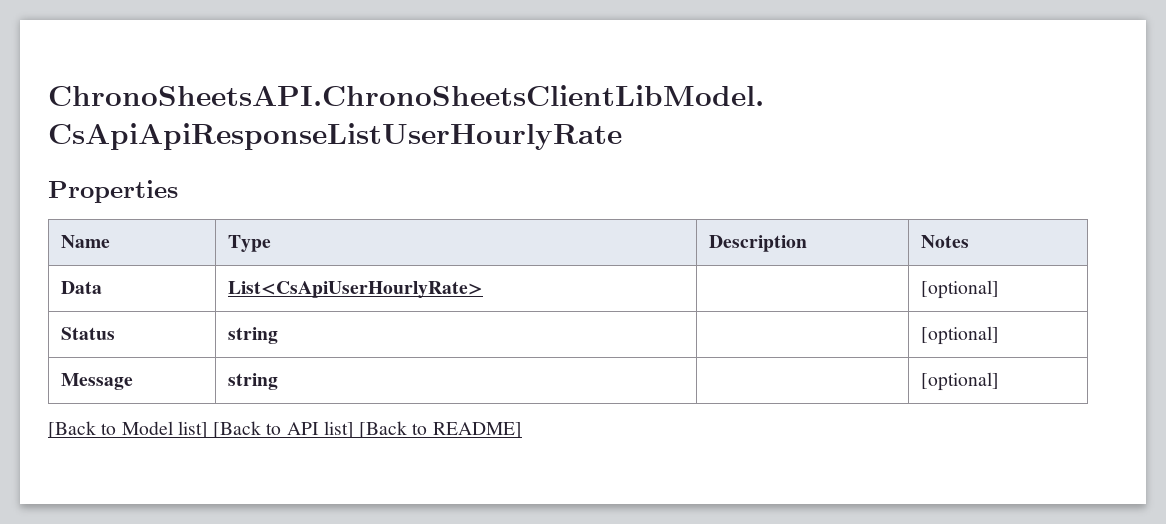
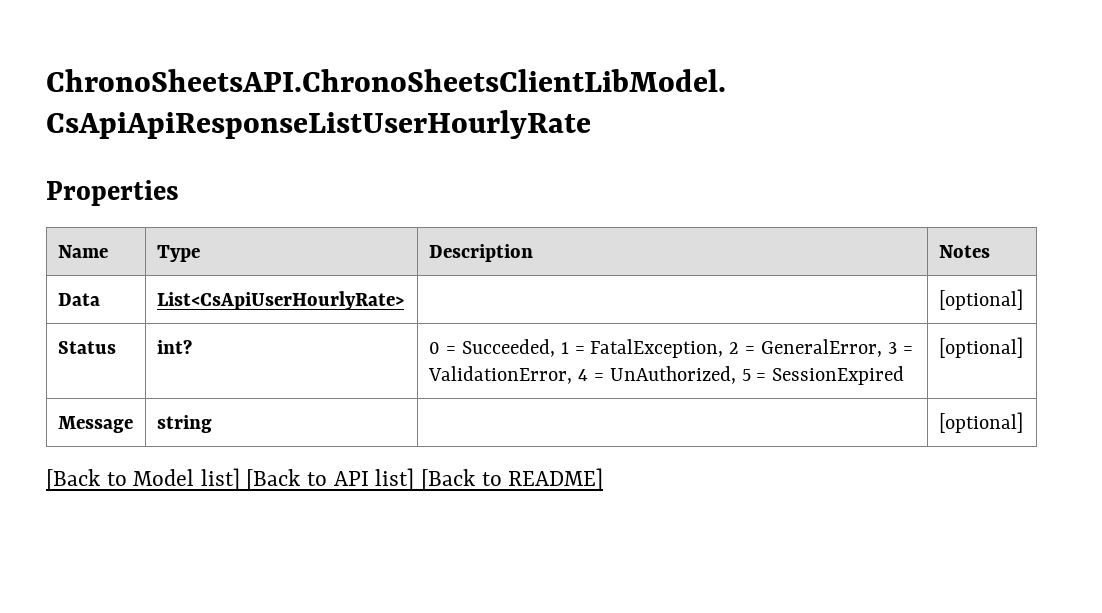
[227,327,278,344] string | -> [156,339,192,354] [428,339,914,358] [427,366,905,385] int? | 0 = Succeeded, 1 = FatalException, 2 = GeneralError, 3 = ValidationError, 4 = UnAuthorized, 5 = SessionExpired

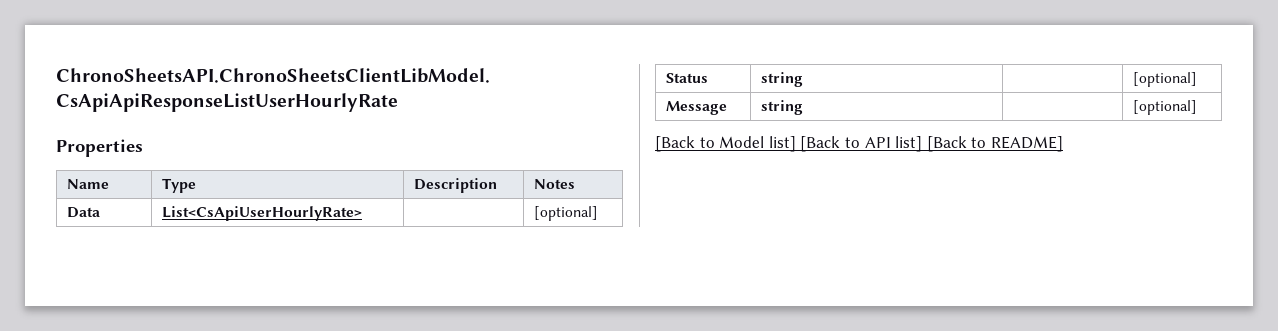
[156,339,192,354] [428,339,914,358] [427,366,905,385] int? | 0 = Succeeded, 1 = FatalException, 2 = GeneralError, 3 = ValidationError, 4 = UnAuthorized, 5 = SessionExpired -> [761,72,804,87] string |

